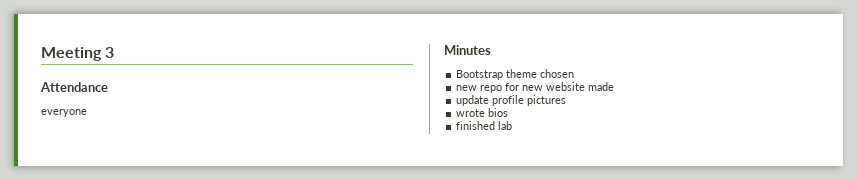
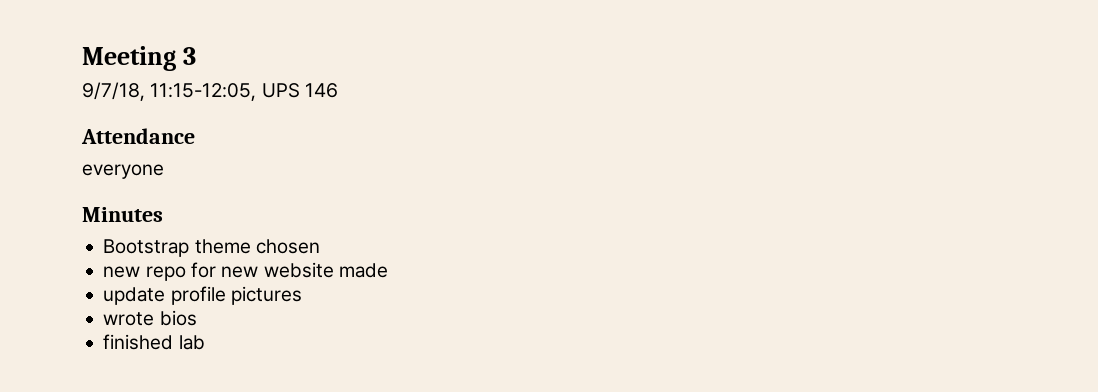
(115, 52) none -> [82,82,338,101] // 9/7/18, 11:15-12:05, UPS 146

